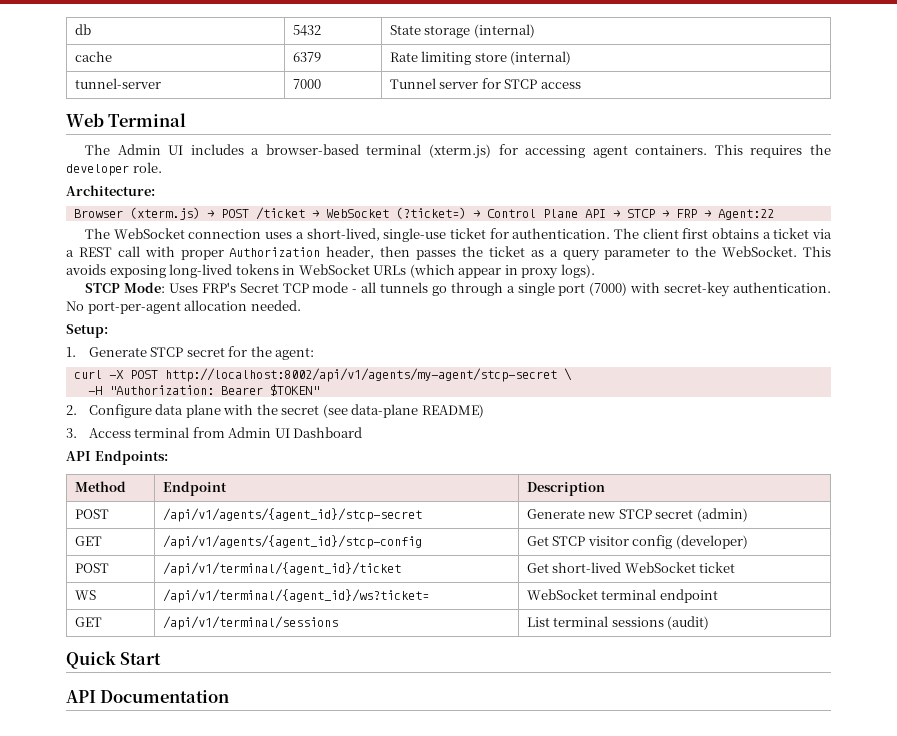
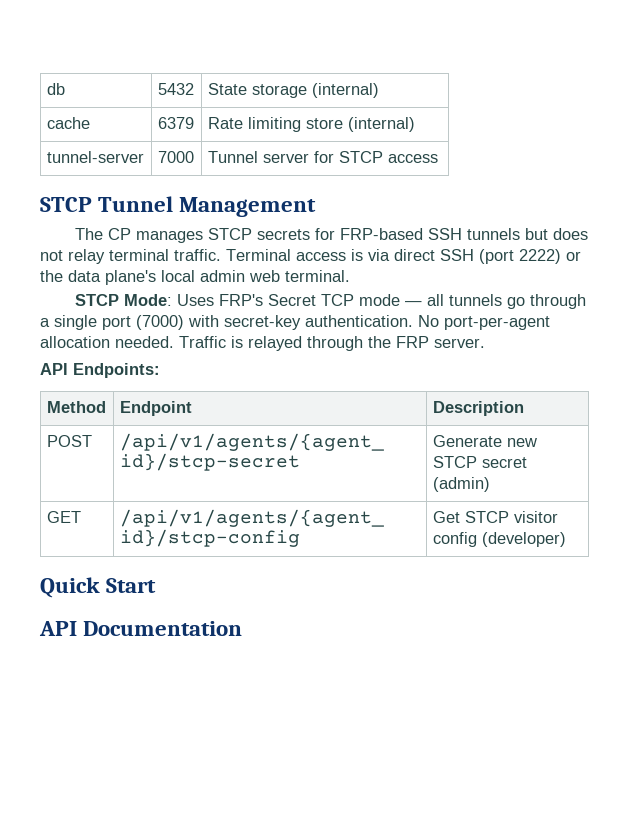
[66,113,187,127] [85,144,831,159] [66,162,162,176] [66,185,155,196] [73,207,774,220] [85,228,832,242] [66,246,832,261] [66,264,595,279] Web Terminal // The Admin UI includes a browser-based terminal (xterm.js) for accessing agent containers. This requires the developer role. // Architecture: // Browser (xterm.js) → POST /ticket → WebSocket (?ticket=) → Control Plane API → STCP → FRP → Agent:22 // The WebSocket connection uses a short-lived, single-use ticket for authentication. The client first obtains a ticket via a REST call with proper Authorization header, then passes the ticket as a query parameter to the WebSocket. This avoids exposing long-lived tokens in WebSocket URLs (which appear in proxy logs). -> [40,196,317,217] [74,228,588,243] [40,249,581,264] [40,270,350,285] STCP Tunnel Management // The CP manages STCP secrets for FRP-based SSH tunnels but does not relay terminal traffic. Terminal access is via direct SSH (port 2222) or the data plane's local admin web terminal.
[352,289,358,293] - -> [404,301,422,306] —
[66,324,108,338] [66,346,315,360] [73,368,572,382] [87,384,319,396] [66,404,484,418] [66,427,363,438] // Setup: // 1. Generate STCP secret for the agent: // curl -X POST http://localhost:8002/api/v1/agents/my-agent/stcp-secret \ // -H "Authorization: Bearer $TOKEN" // 2. Configure data plane with the secret (see data-plane README) // 3. Access terminal from Admin UI Dashboard -> [179,336,485,351] Traffic is relayed through the FRP server.
[74,563,109,573] [162,562,401,576] [526,562,736,573] [74,590,96,600] [162,589,429,603] [526,589,718,603] [74,617,102,627] [162,616,338,630] [526,616,710,630] // POST | /api/v1/terminal/{agent_id}/ticket | Get short-lived WebSocket ticket // WS | /api/v1/terminal/{agent_id}/ws?ticket= | WebSocket terminal endpoint // GET | /api/v1/terminal/sessions | List terminal sessions (audit) -> (566, 539) none

